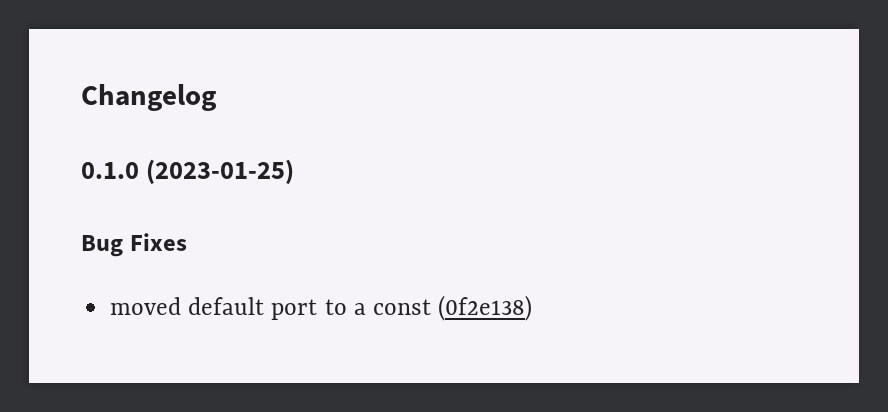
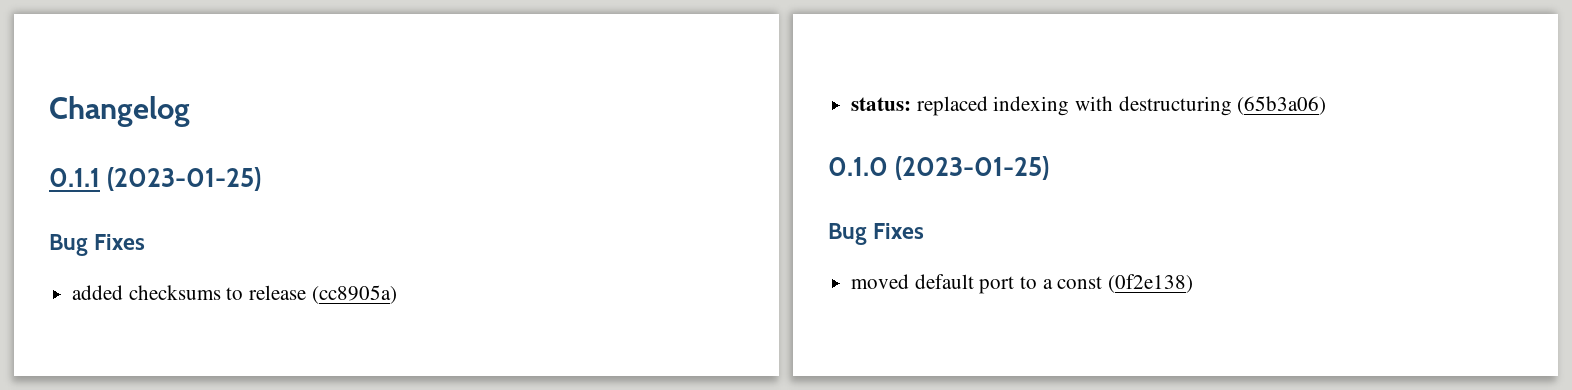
(217, 97) none -> [49,167,262,191] [49,234,146,256] [72,285,397,304] [851,96,1327,116] // 0.1.1 (2023-01-25) // Bug Fixes // added checksums to release (cc8905a) // status: replaced indexing with destructuring (65b3a06)

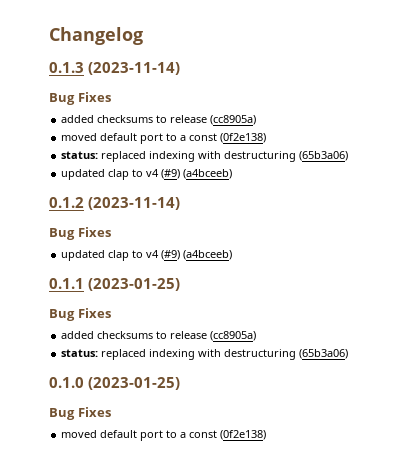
(190, 111) none -> [49,62,181,75] [49,92,111,105] [61,115,257,125] [61,133,267,144] [61,151,349,162] [61,169,233,180] [49,197,181,210] [49,227,111,240] [61,250,233,261] // 0.1.3 (2023-11-14) // Bug Fixes // added checksums to release (cc8905a) // moved default port to a const (0f2e138) // status: replaced indexing with destructuring (65b3a06) // updated clap to v4 (#9) (a4bceeb) // 0.1.2 (2023-11-14) // Bug Fixes // updated clap to v4 (#9) (a4bceeb)

